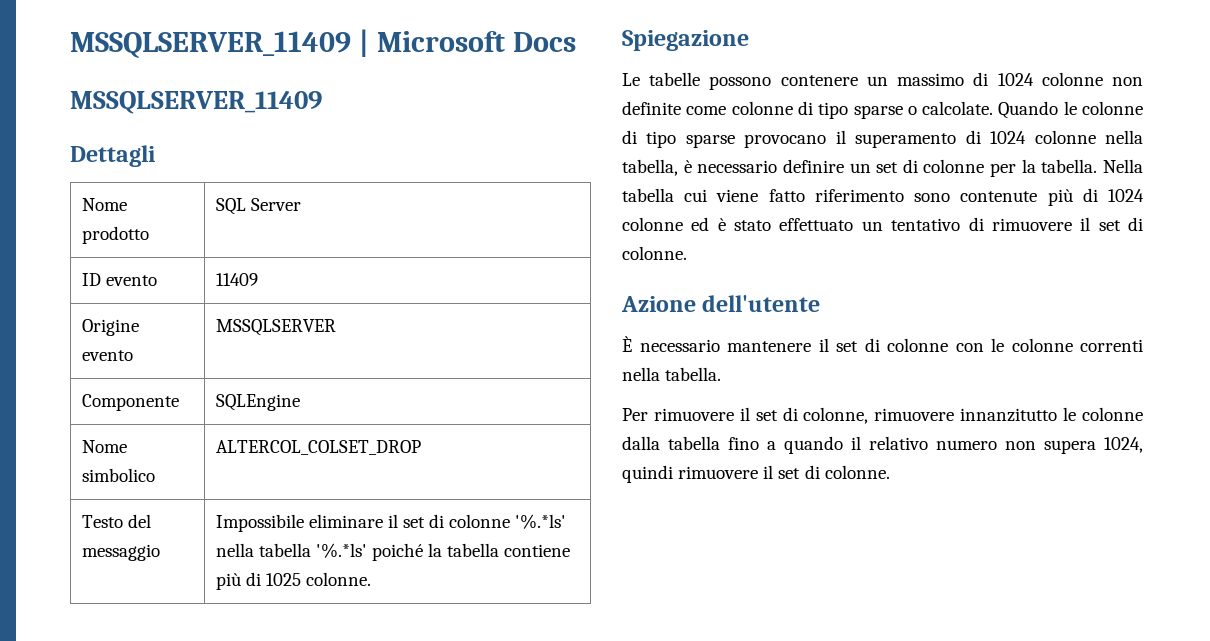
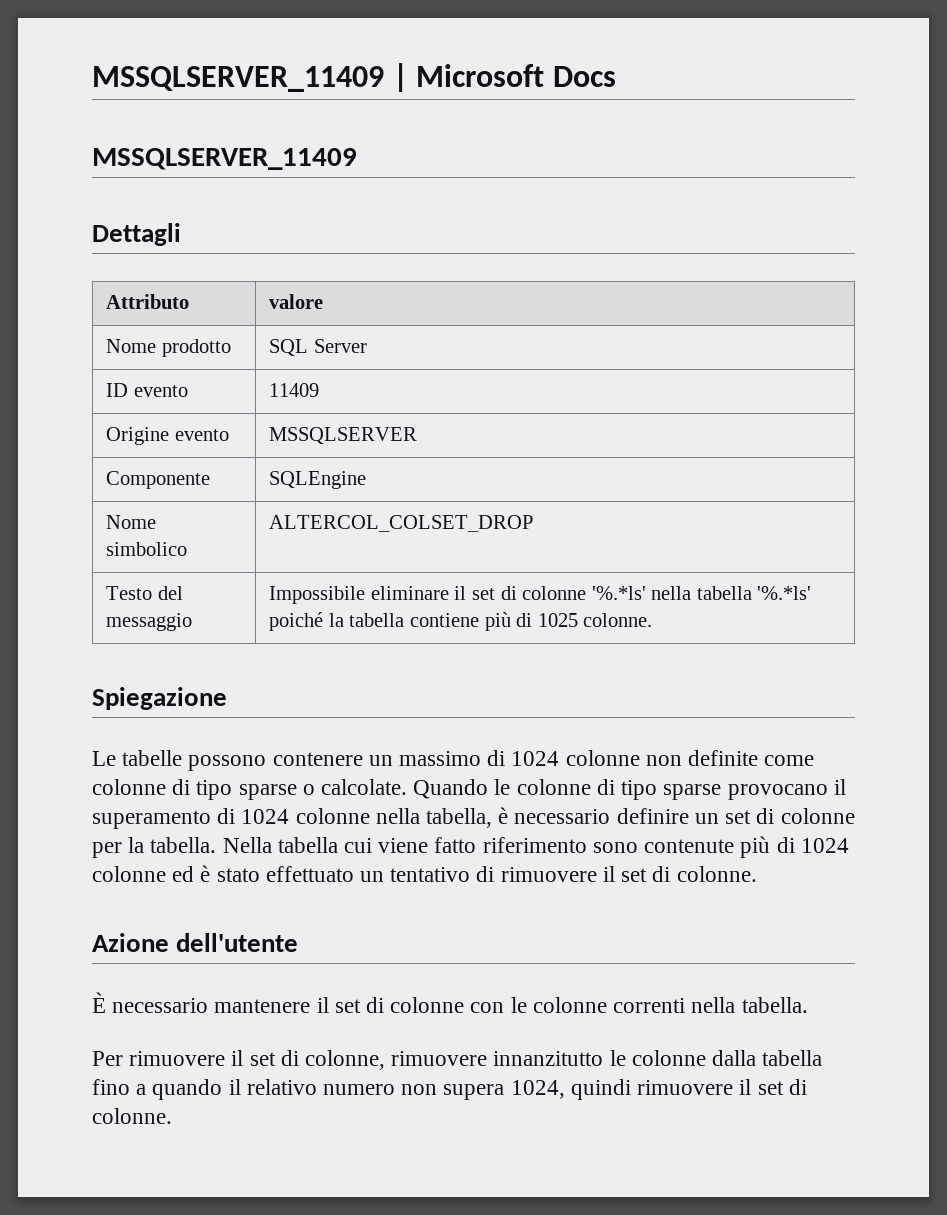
(156, 156) none -> [106,294,190,309] [269,294,324,309] // Attributo | valore

